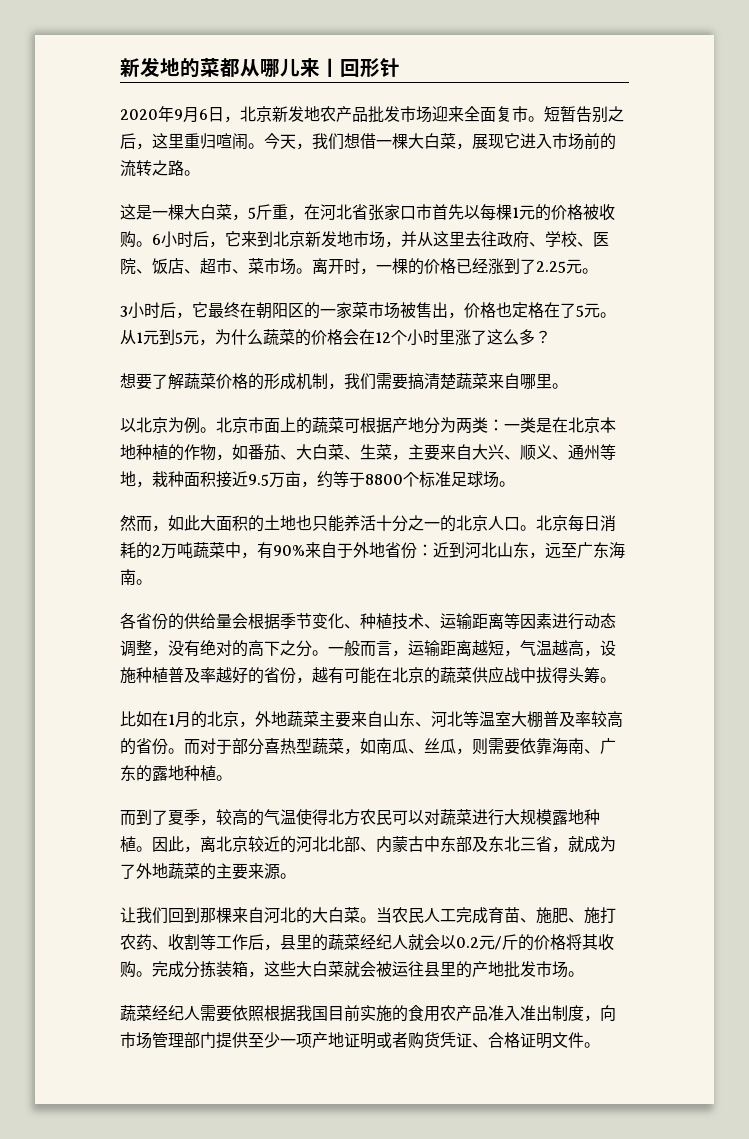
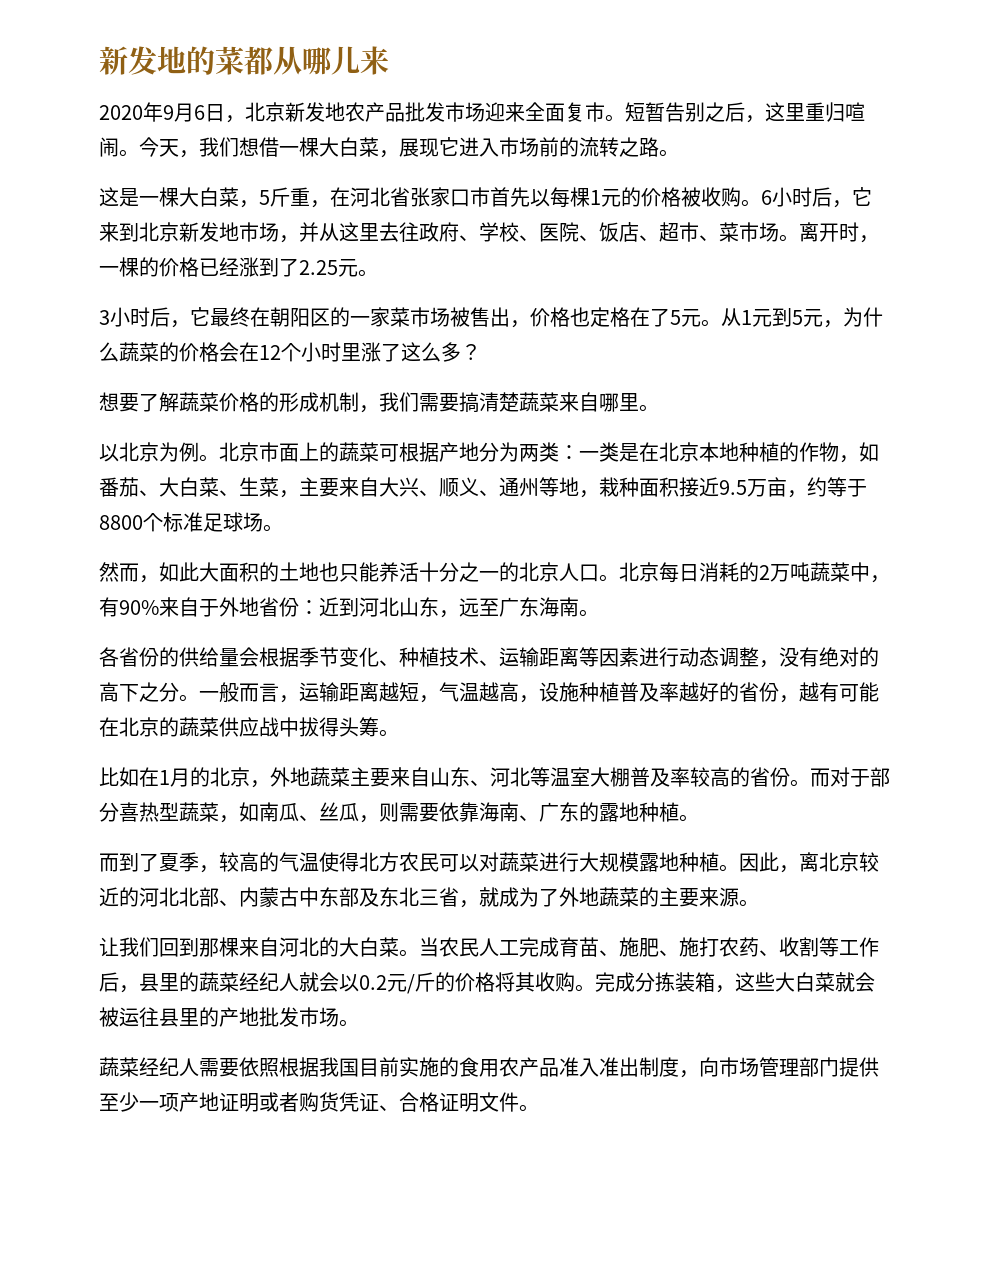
[320,58,400,78] 丨回形针 -> (389, 60) none

